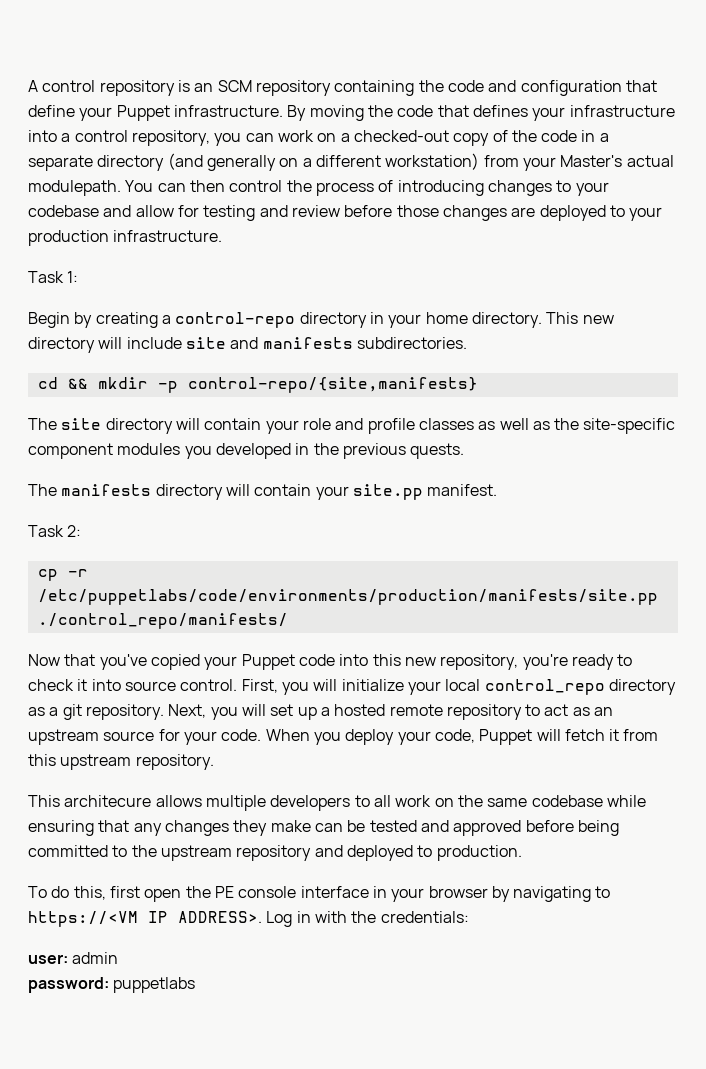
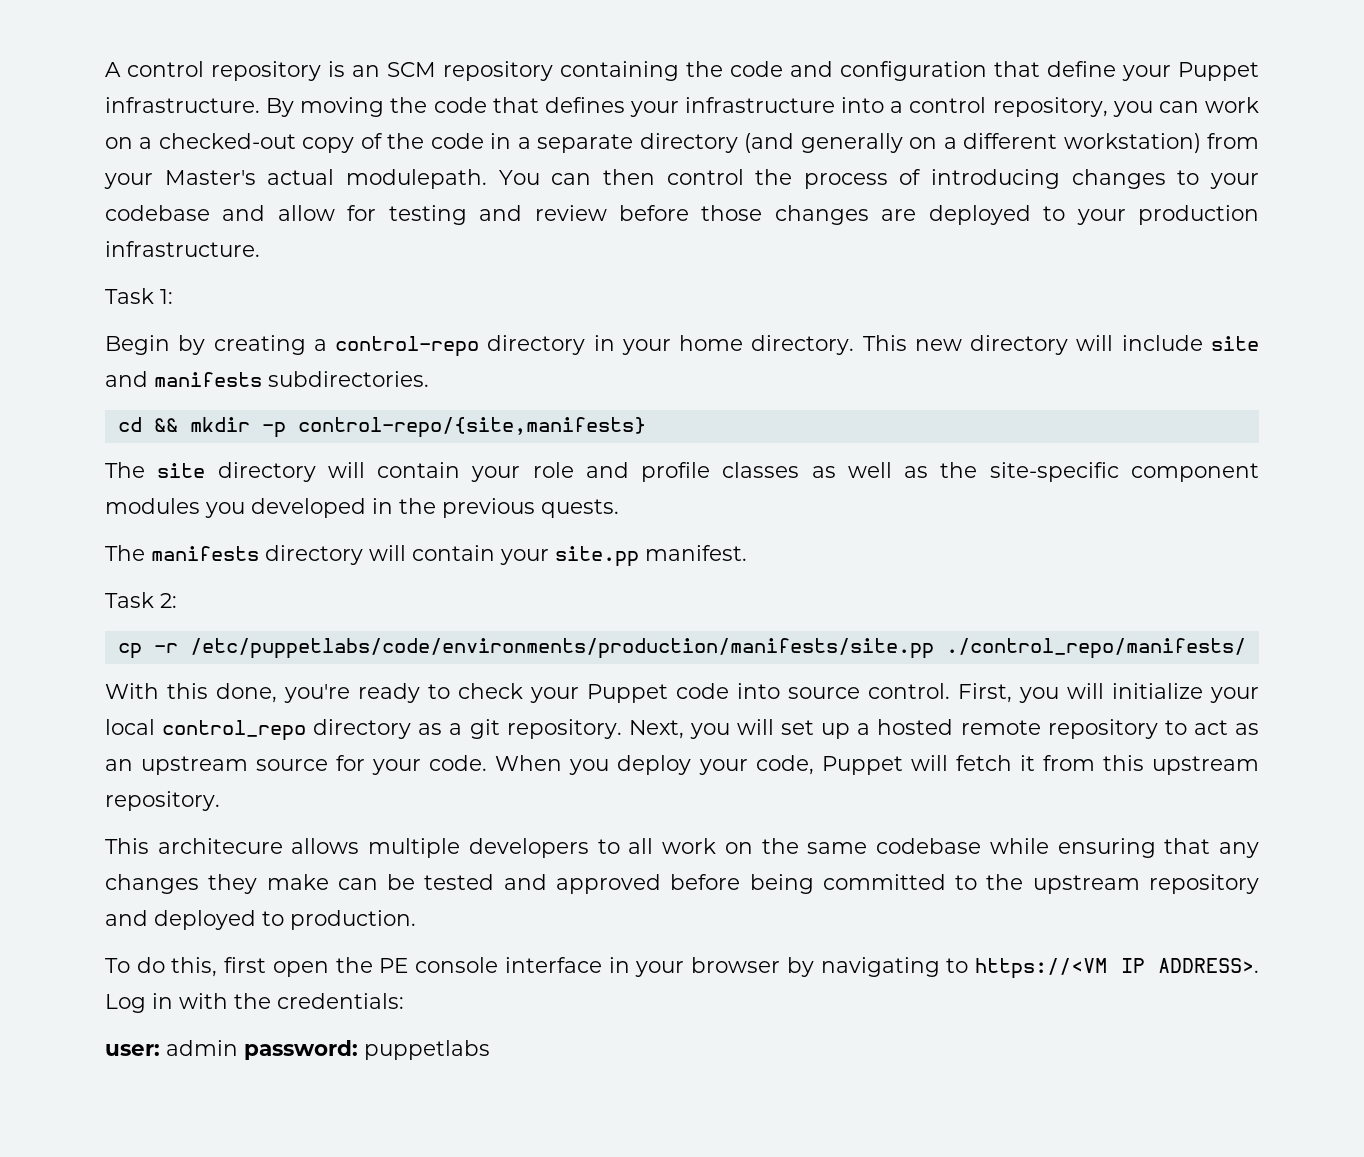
[28,654,519,670] Now that you've copied your Puppet code into this new repository, -> [105,683,277,703] With this done,
[77,679,88,691] it -> [530,683,729,703] your Puppet code
(119, 958) // -> (238, 1048) none

